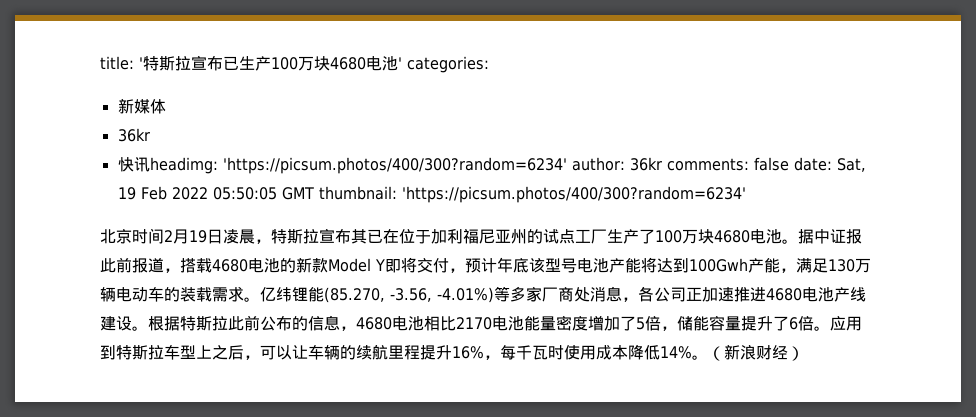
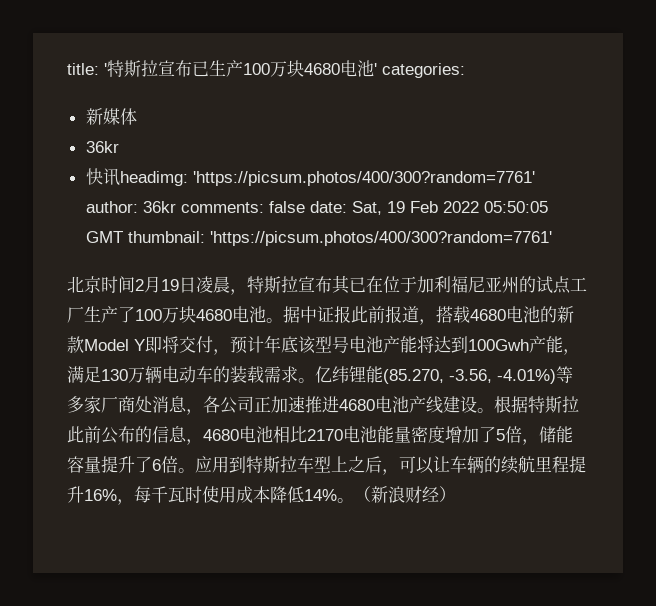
[222,157,567,174] 'https://picsum.photos/400/300?random=6234' -> [192,171,535,186] 'https://picsum.photos/400/300?random=7761'
[401,186,746,203] 'https://picsum.photos/400/300?random=6234' -> [209,231,552,246] 'https://picsum.photos/400/300?random=7761'

